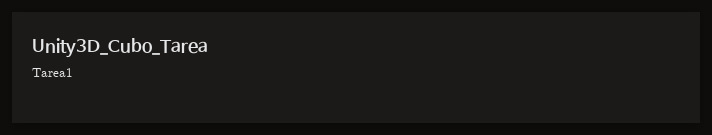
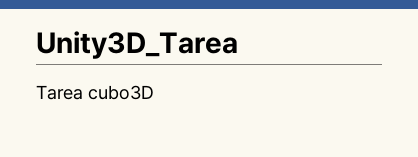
[32,38,208,58] [32,68,73,77] Unity3D_Cubo_Tarea // Tarea1 -> [36,31,238,59] [36,85,154,100] Unity3D_Tarea // Tarea cubo3D

